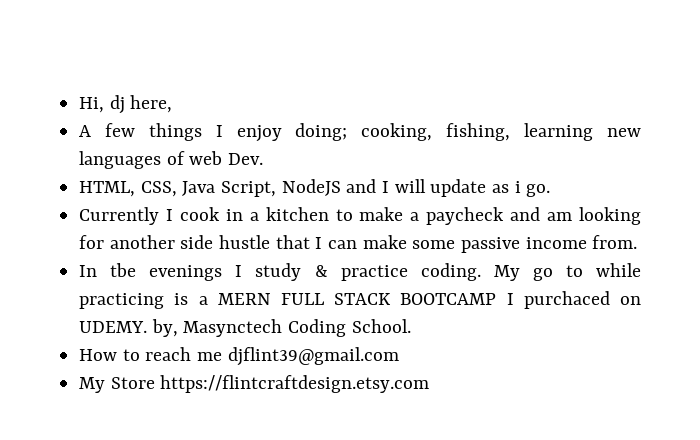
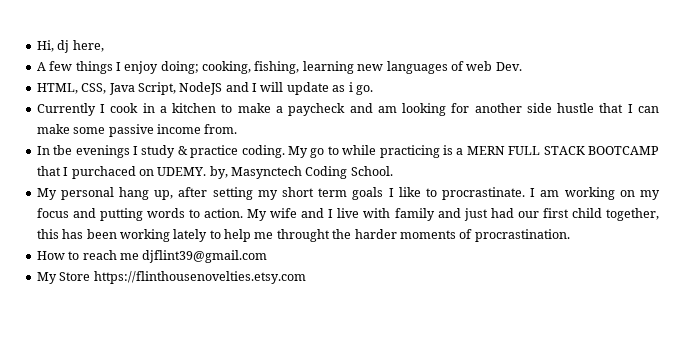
(497, 299) none -> [36,166,61,176] that
(411, 326) none -> [36,187,660,200] [36,208,659,221] [36,229,570,242] // My personal hang up, after setting my short term goals I like to procrastinate. I am working on my focus and putting words to action. My wife and I live with family and just had our first child together, this has been working lately to help me throught the harder moments of procrastination.
[160,375,430,393] https://flintcraftdesign.etsy.com -> [93,271,306,284] https://flinthousenovelties.etsy.com

